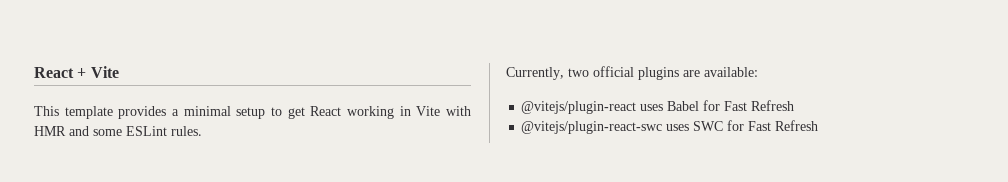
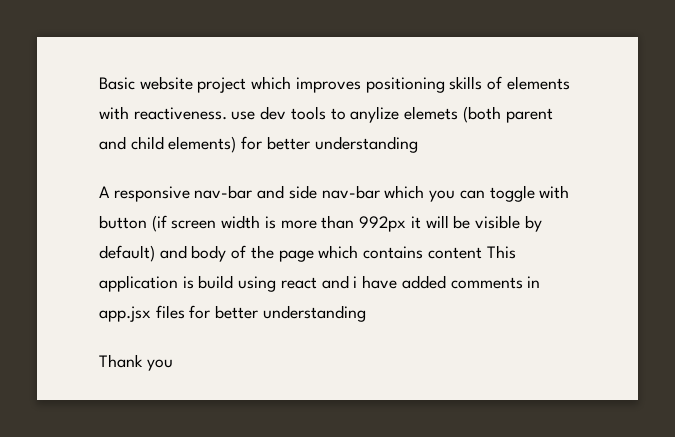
[34,66,119,78] [34,106,472,119] [34,126,202,136] [506,66,758,80] [521,100,795,114] [521,120,819,134] React + Vite // This template provides a minimal setup to get React working in Vite with HMR and some ESLint rules. // Currently, two official plugins are available: // @vitejs/plugin-react uses Babel for Fast Refresh // @vitejs/plugin-react-swc uses SWC for Fast Refresh -> [99,76,570,93] [99,106,553,123] [99,136,418,153] [99,185,570,202] [99,215,542,232] [99,245,516,262] [99,275,541,292] [99,305,366,322] [99,354,173,371] Basic website project which improves positioning skills of elements with reactiveness. use dev tools to anylize elemets (both parent and child elements) for better understanding // A responsive nav-bar and side nav-bar which you can toggle with button (if screen width is more than 992px it will be visible by default) and body of the page which contains content This application is build using react and i have added comments in app.jsx files for better understanding // Thank you

